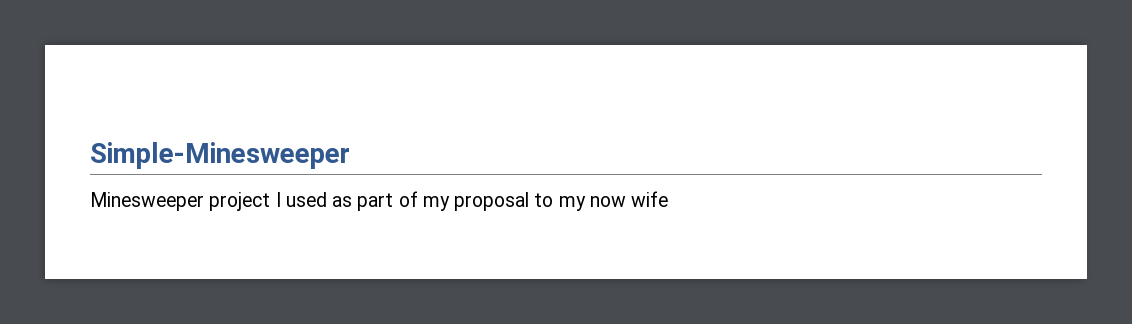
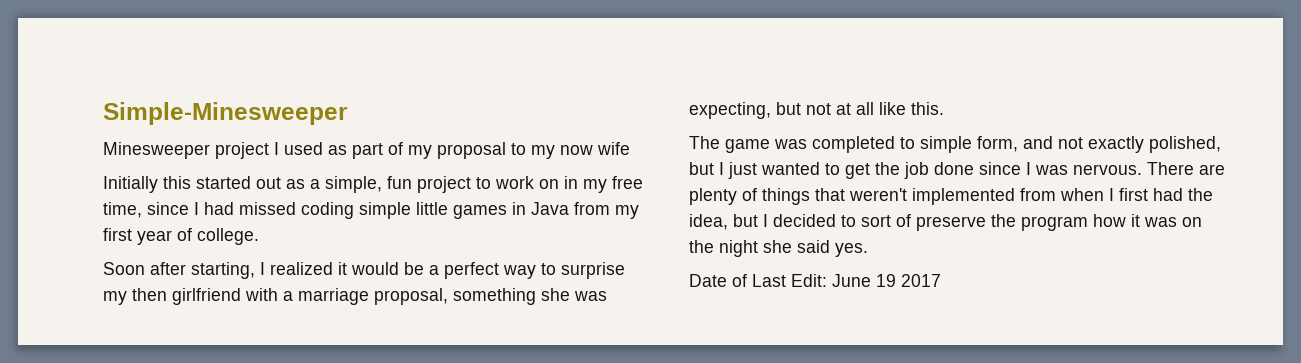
(669, 199) none -> [103,176,643,193] [103,202,639,219] [103,228,259,245] [103,262,625,279] [103,288,607,305] [689,102,944,119] [689,136,1221,153] [689,162,1225,179] [689,188,1213,205] [689,214,1202,231] [689,240,868,257] [689,274,941,287] // Initially this started out as a simple, fun project to work on in my free time, since I had missed coding simple little games in Java from my first year of college. // Soon after starting, I realized it would be a perfect way to surprise my then girlfriend with a marriage proposal, something she was expecting, but not at all like this. // The game was completed to simple form, and not exactly polished, but I just wanted to get the job done since I was nervous. There are plenty of things that weren't implemented from when I first had the idea, but I decided to sort of preserve the program how it was on the night she said yes. // Date of Last Edit: June 19 2017

